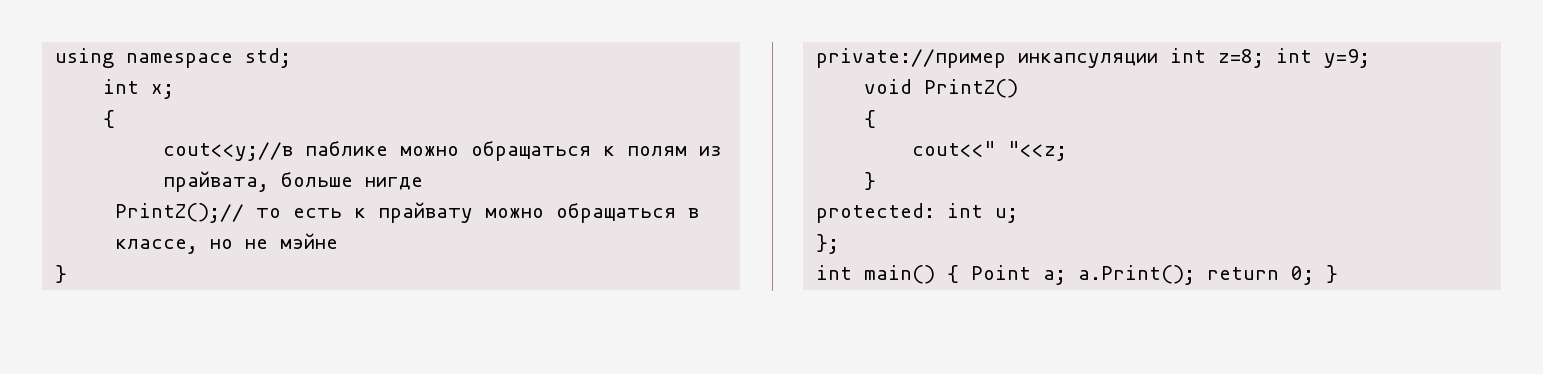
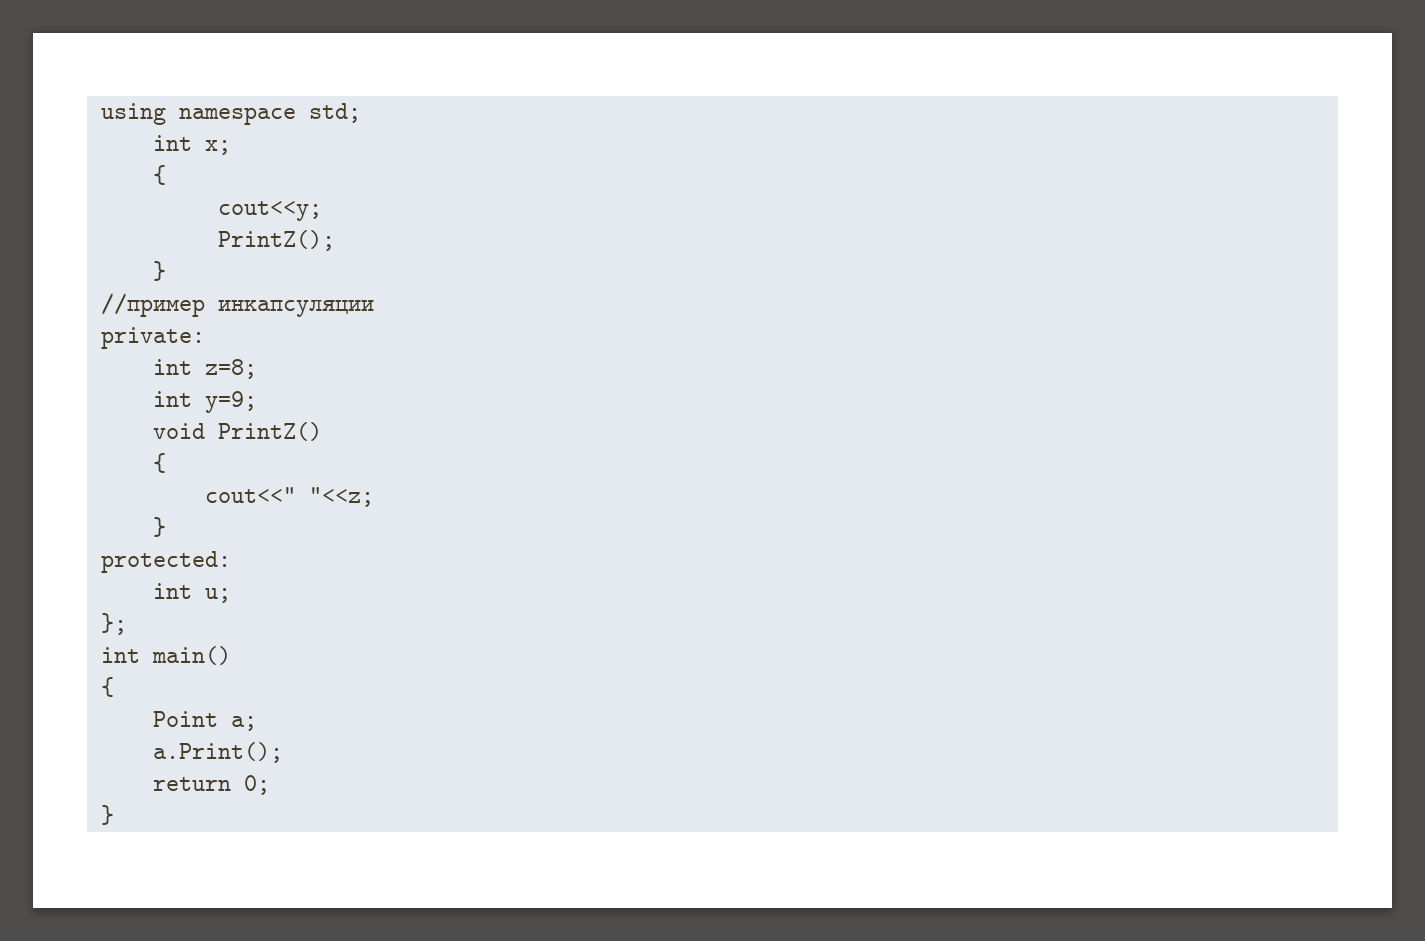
[162,141,722,161] [162,171,423,192] [114,202,699,223] [114,233,338,254] [54,265,67,283] [815,48,1006,68] cout<<y;//в паблике можно обращаться к полям из прайвата, больше нигде // PrintZ();// то есть к прайвату можно обращаться в классе, но не мэйне // } // private://пример -> [217,201,322,221] [217,230,335,251] [152,261,166,281] [100,293,205,317] cout<<y; // PrintZ(); // } // //пример
(1158, 60) none -> [100,327,205,349] // private: //
(1264, 58) none -> (257, 369) //
(935, 213) none -> (231, 562) //
[946,265,959,283] { -> [100,677,114,697] // { //
(1066, 277) none -> (257, 723) //
(1195, 275) none -> (283, 752) //
(1314, 275) none -> (270, 785) //

